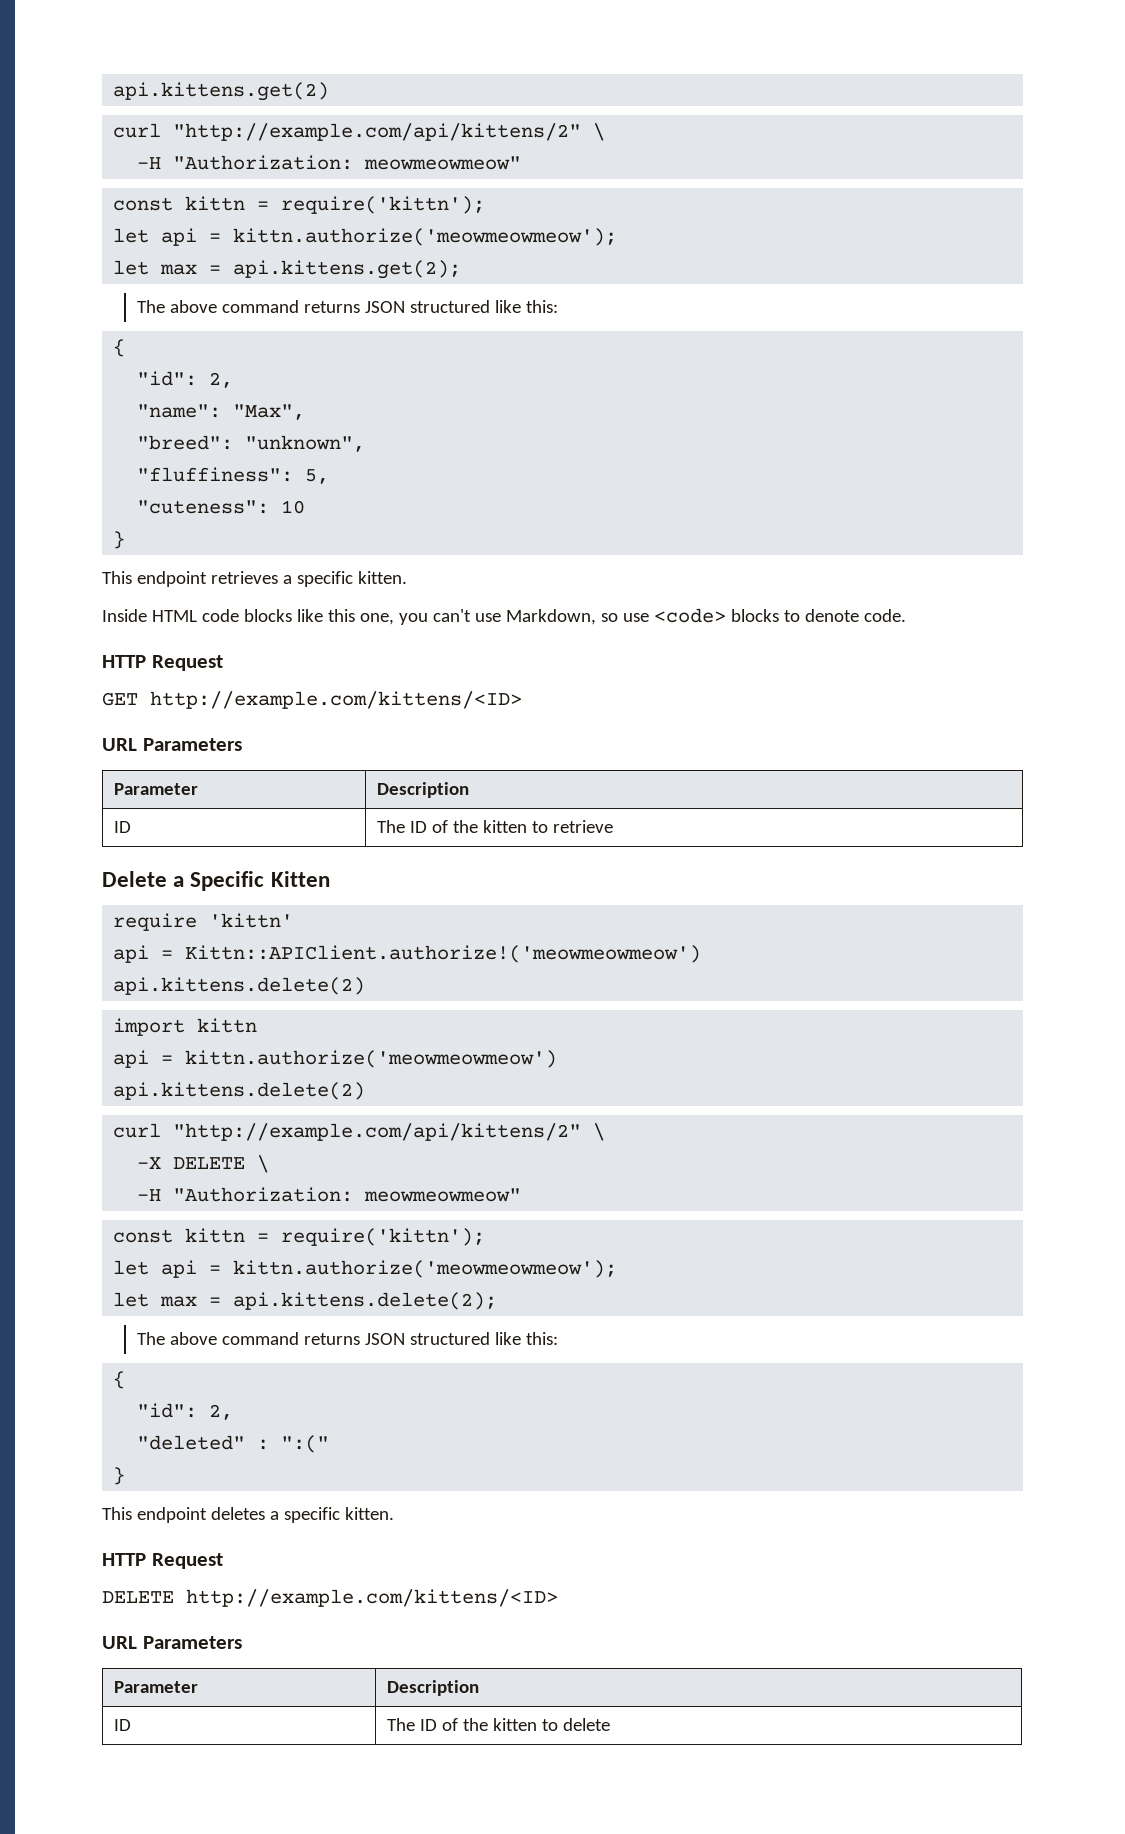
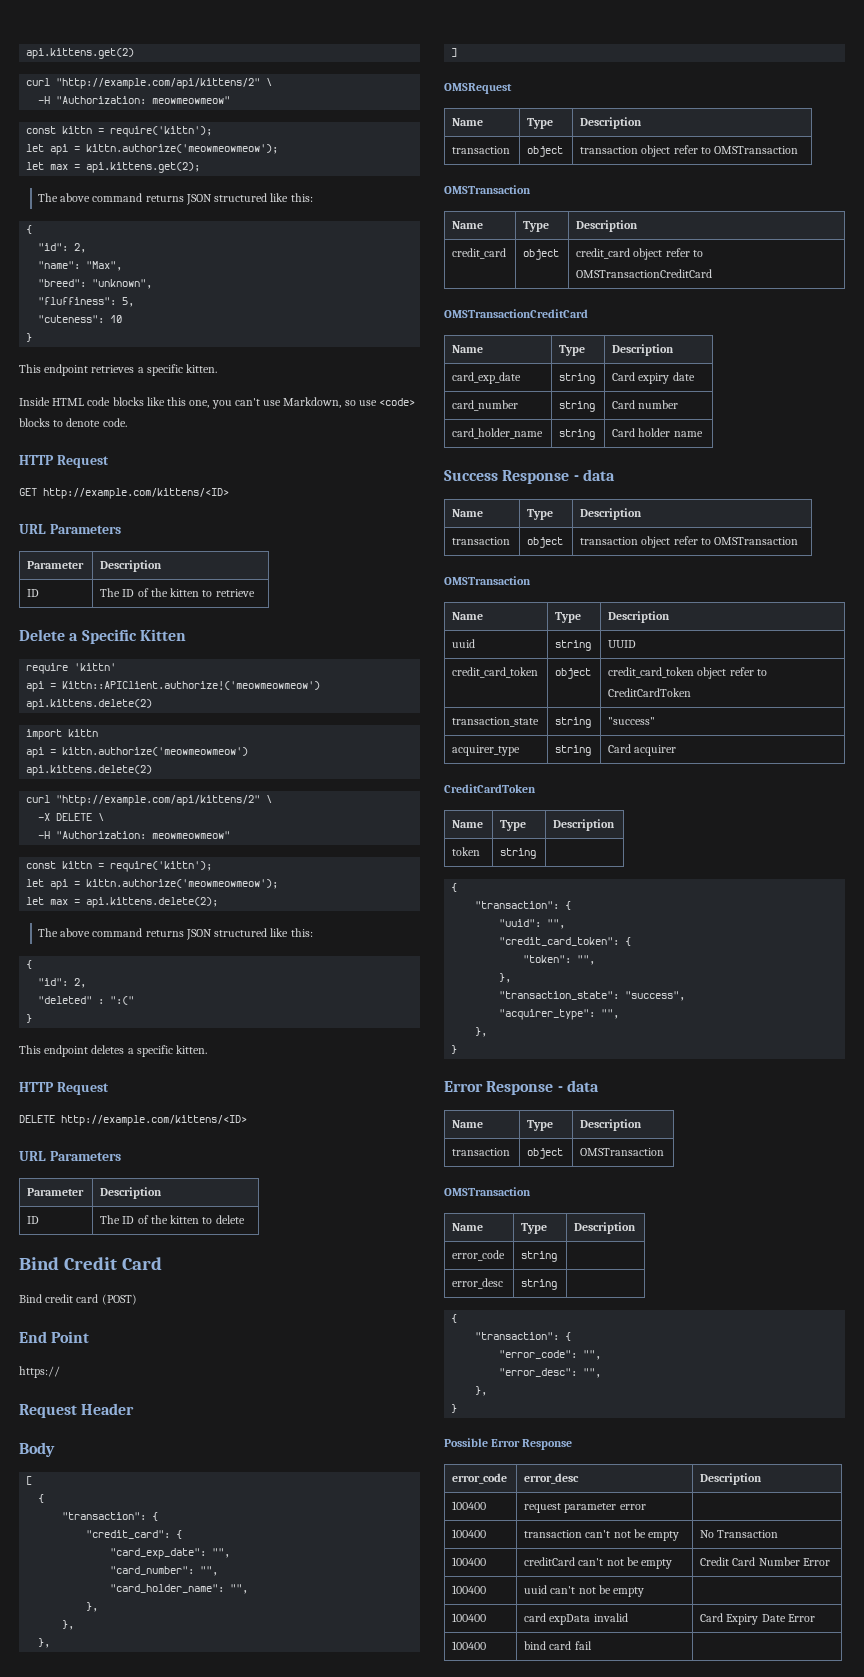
(610, 1724) none -> [19,1257,162,1270] [19,1294,137,1305] [19,1331,90,1343] [19,1366,60,1378] [19,1403,135,1418] [19,1442,55,1457] [26,1476,33,1485] [38,1494,45,1503] [62,1512,159,1521] [86,1530,183,1539] [110,1548,231,1559] [110,1566,219,1576] [110,1584,249,1594] [86,1602,99,1612] [62,1620,75,1630] [38,1638,51,1648] [451,48,458,57] [444,83,512,94] [452,118,484,126] [527,118,554,129] [580,117,643,129] [452,146,511,154] [527,146,564,157] [580,145,799,157] [444,185,531,194] [452,221,484,229] [523,221,550,232] [576,220,639,232] [452,248,507,259] [523,249,560,260] [576,248,703,260] [576,269,713,278] [444,309,588,318] [452,345,484,353] [559,345,586,356] [612,344,675,356] [452,372,522,384] [559,373,596,384] [612,372,695,384] [452,400,519,411] [559,401,596,412] [612,400,679,409] [452,428,544,439] [559,429,596,440] [612,428,703,437] [444,469,615,484] [452,509,484,517] [527,509,554,520] [580,508,643,520] [452,537,511,545] [527,537,564,548] [580,536,799,548] [444,576,531,585] [452,612,484,620] [555,612,582,623] [608,611,671,623] [452,639,476,648] [555,640,592,651] [608,640,637,648] [452,667,539,678] [555,668,592,679] [608,667,767,679] [608,688,692,697] [452,717,540,727] [555,717,592,728] [608,717,656,725] [452,745,521,756] [555,745,592,756] [608,744,677,756] [444,784,536,793] [452,820,484,828] [500,820,527,831] [553,819,616,831] [452,847,481,856] [500,848,537,859] [451,883,458,892] [475,901,572,910] [499,919,566,929] [499,937,632,946] [523,955,596,965] [499,973,512,983] [499,991,686,1001] [499,1009,620,1020] [475,1027,488,1037] [451,1045,458,1054] [444,1080,599,1095] [452,1120,484,1128] [527,1120,554,1131] [580,1119,643,1131] [452,1148,511,1156] [527,1148,564,1159] [580,1148,665,1156] [444,1187,531,1196] [452,1223,484,1231] [521,1223,548,1234] [574,1222,637,1234] [452,1250,506,1261] [521,1251,558,1262] [452,1278,504,1289] [521,1279,558,1290] [451,1314,458,1323] [475,1332,572,1341] [499,1350,602,1360] [499,1368,602,1378] [475,1386,488,1396] [451,1404,458,1413] [444,1438,573,1450] [452,1473,508,1484] [524,1473,580,1484] [700,1473,763,1485] [452,1501,487,1510] [524,1503,646,1513] [452,1529,487,1538] [524,1529,680,1541] [700,1530,779,1538] [452,1557,487,1566] [524,1557,673,1569] [700,1557,830,1566] [452,1585,487,1594] [524,1585,645,1597] [452,1613,487,1622] [524,1613,628,1625] [700,1613,815,1625] [452,1641,487,1650] [524,1641,592,1650] // Bind Credit Card // Bind credit card (POST) // End Point // https:// // Request Header // Body // [ // { // "transaction": { // "credit_card": { // "card_exp_date": "", // "card_number": "", // "card_holder_name": "", // }, // }, // }, // ] // OMSRequest // Name | Type | Description // transaction | object | transaction object refer to OMSTransaction // OMSTransaction // Name | Type | Description // credit_card | object | credit_card object refer to OMSTransactionCreditCard // OMSTransactionCreditCard // Name | Type | Description // card_exp_date | string | Card expiry date // card_number | string | Card number // card_holder_name | string | Card holder name // Success Response - data // Name | Type | Description // transaction | object | transaction object refer to OMSTransaction // OMSTransaction // Name | Type | Description // uuid | string | UUID // credit_card_token | object | credit_card_token object refer to CreditCardToken // transaction_state | string | "success" // acquirer_type | string | Card acquirer // CreditCardToken // Name | Type | Description // token | string | // { // "transaction": { // "uuid": "", // "credit_card_token": { // "token": "", // }, // "transaction_state": "success", // "acquirer_type": "", // }, // } // Error Response - data // Name | Type | Description // transaction | object | OMSTransaction // OMSTransaction // Name | Type | Description // error_code | string | // error_desc | string | // { // "transaction": { // "error_code": "", // "error_desc": "", // }, // } // Possible Error Response // error_code | error_desc | Description // 100400 | request parameter error | // 100400 | transaction can't not be empty | No Transaction // 100400 | creditCard can't not be empty | Credit Card Number Error // 100400 | uuid can't not be empty | // 100400 | card expData invalid | Card Expiry Date Error // 100400 | bind card fail |

